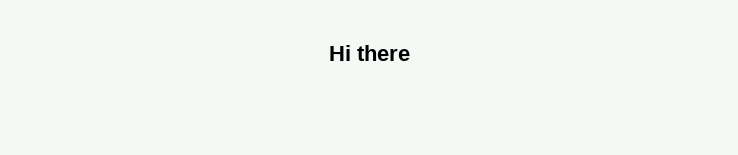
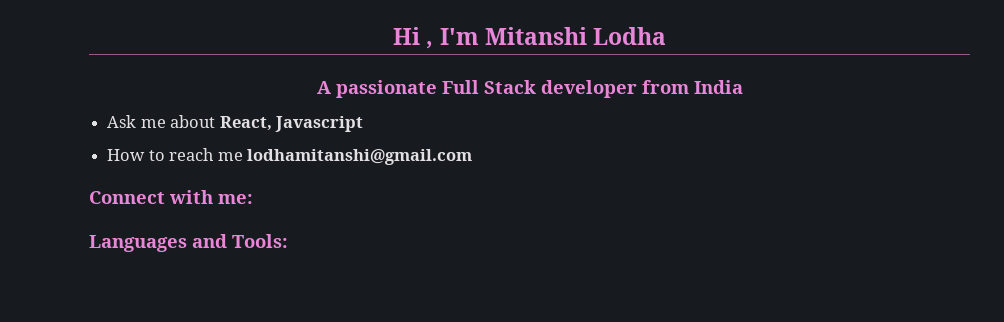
[356,45,410,61] there -> [426,27,666,49] [316,80,743,98] [107,115,363,132] [107,148,472,165] [89,190,253,204] [89,234,288,252] , I'm Mitanshi Lodha // A passionate Full Stack developer from India // Ask me about React, Javascript // How to reach me lodhamitanshi@gmail.com // Connect with me: // Languages and Tools:

